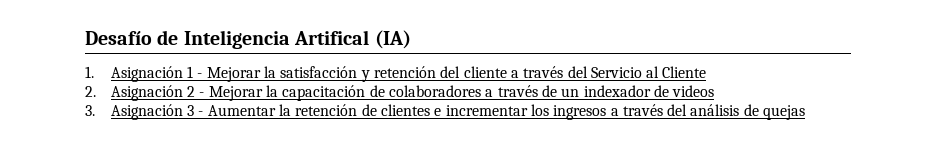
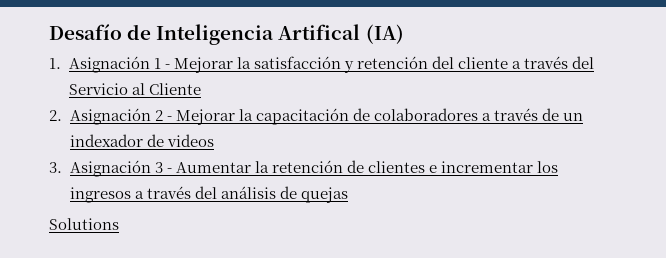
(806, 112) none -> [49,218,119,230] // Solutions

